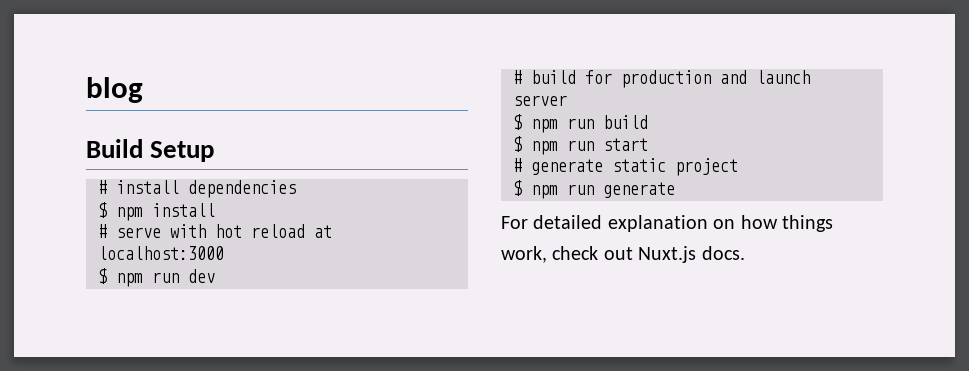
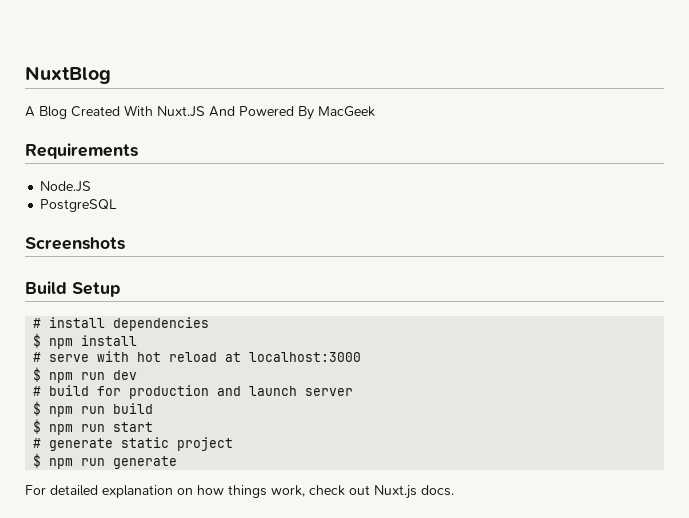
[86,77,143,103] blog -> [25,66,111,84] [25,105,375,120] [25,143,138,159] [40,181,92,192] [40,199,118,212] [25,237,125,250] NuxtBlog // A Blog Created With Nuxt.JS And Powered By MacGeek // Requirements // Node.JS // PostgreSQL // Screenshots

